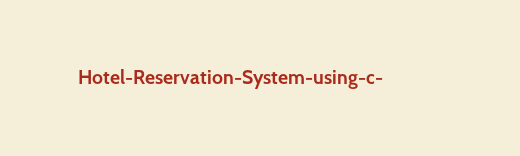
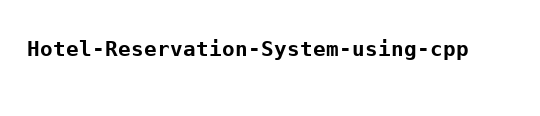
[78,69,383,89] Hotel-Reservation-System-using-c- -> [27,39,469,60] Hotel-Reservation-System-using-cpp

